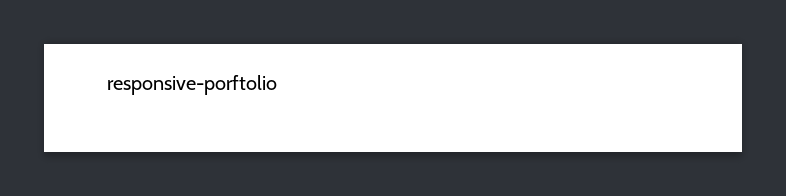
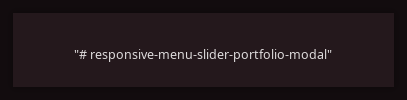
[107,75,277,95] responsive-porftolio -> [74,49,333,62] "# responsive-menu-slider-portfolio-modal"

